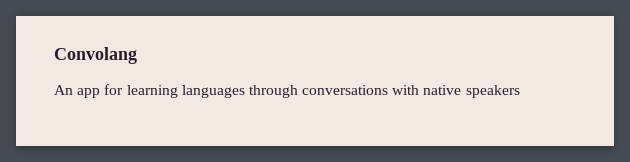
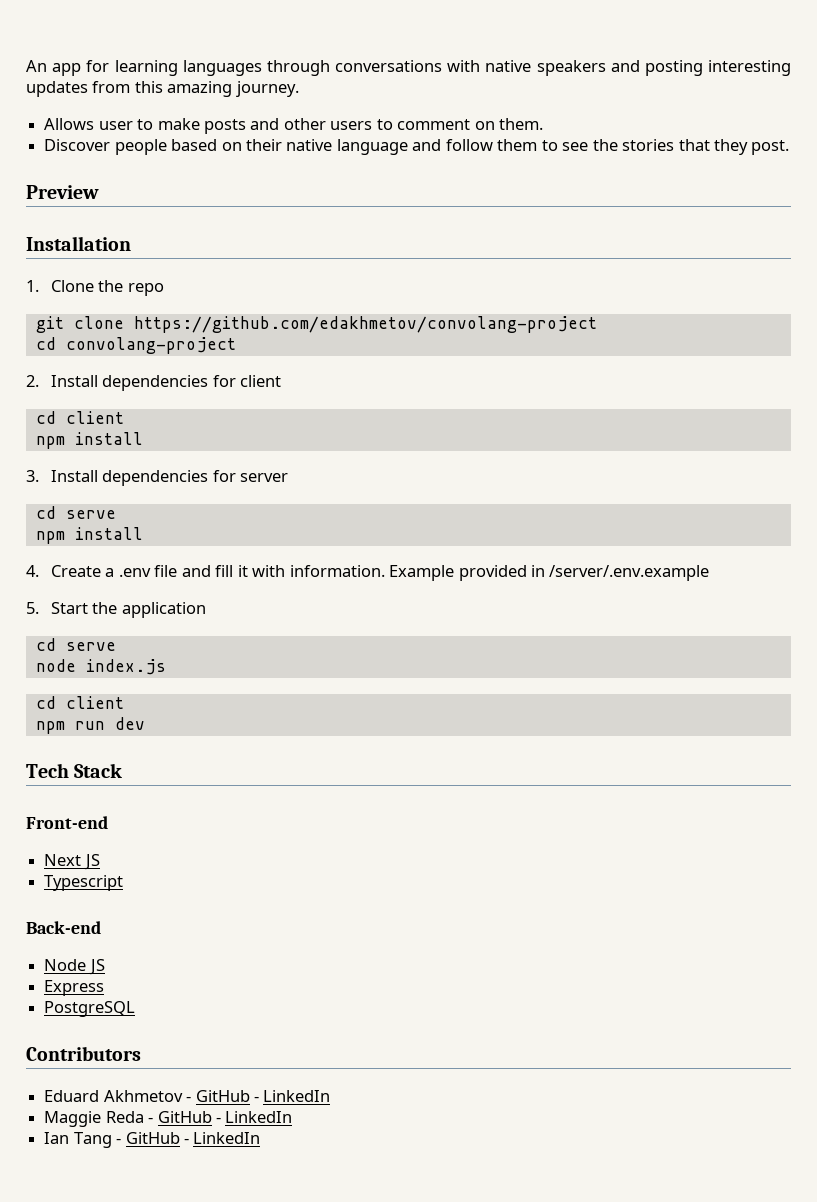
[54,47,137,64] Convolang // -> (26, 66) none
(520, 91) none -> [610,60,791,76] [26,81,299,97] [44,118,544,134] [44,139,790,155] [26,185,99,199] [26,236,131,251] [26,280,164,296] [35,316,597,333] [35,337,236,354] [26,375,282,391] [35,411,124,424] [35,432,143,449] [26,470,289,486] [35,506,116,519] [35,527,143,544] [26,565,710,581] [26,602,206,618] [35,638,116,651] [35,659,166,675] [35,696,124,709] [35,717,145,734] [26,763,123,778] [26,816,108,829] [44,854,100,870] [44,875,124,891] [26,921,101,934] [44,959,105,975] [44,980,105,996] [44,1001,136,1017] [26,1046,141,1061] [44,1090,331,1102] [44,1111,293,1127] [44,1132,261,1148] and posting interesting updates from this amazing journey. // Allows user to make posts and other users to comment on them. // Discover people based on their native language and follow them to see the stories that they post. // Preview // Installation // 1. Clone the repo // git clone https://github.com/edakhmetov/convolang-project // cd convolang-project // 2. Install dependencies for client // cd client // npm install // 3. Install dependencies for server // cd serve // npm install // 4. Create a .env file and fill it with information. Example provided in /server/.env.example // 5. Start the application // cd serve // node index.js // cd client // npm run dev // Tech Stack // Front-end // Next JS // Typescript // Back-end // Node JS // Express // PostgreSQL // Contributors // Eduard Akhmetov - GitHub - LinkedIn // Maggie Reda - GitHub - LinkedIn // Ian Tang - GitHub - LinkedIn

